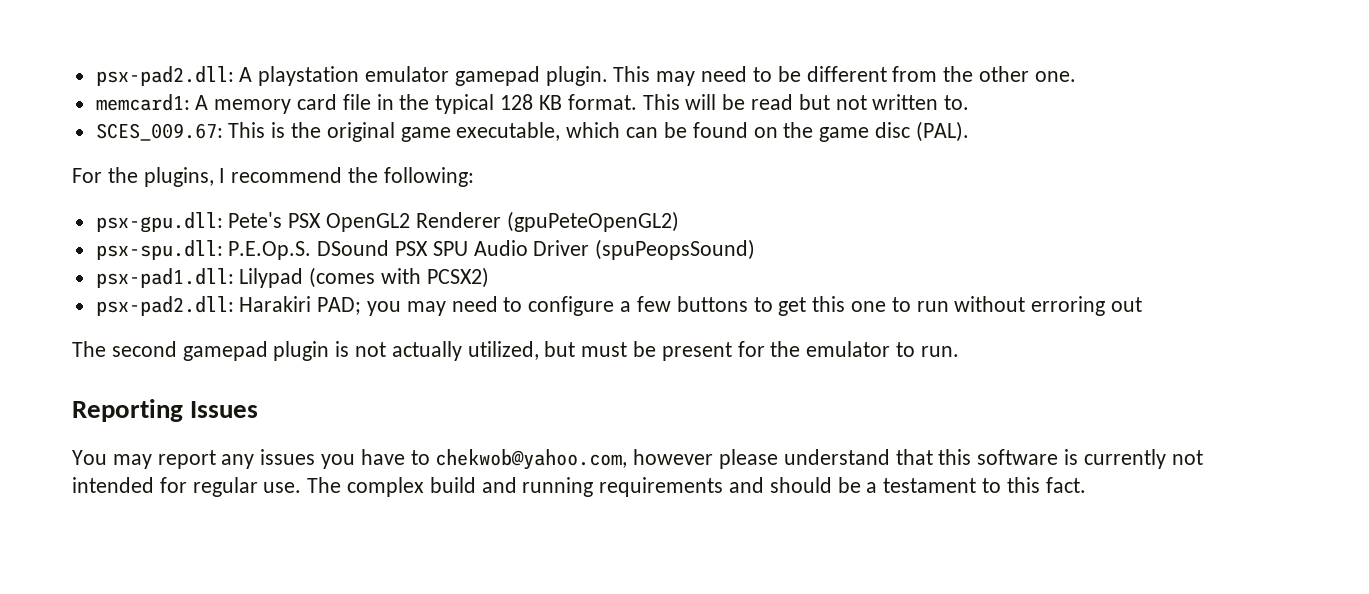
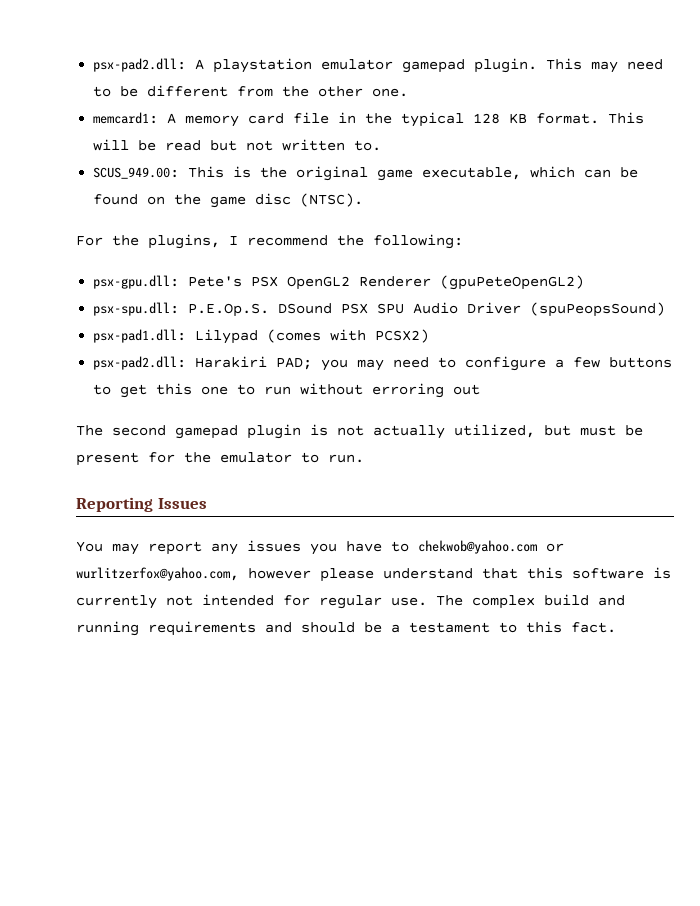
[95,123,223,141] SCES_009.67: -> [93,167,180,179] SCUS_949.00:
[915,121,969,142] (PAL). -> [300,193,364,207] (NTSC).
[435,449,628,470] chekwob@yahoo.com, -> [418,540,564,554] [76,567,239,581] chekwob@yahoo.com or wurlitzerfox@yahoo.com,

